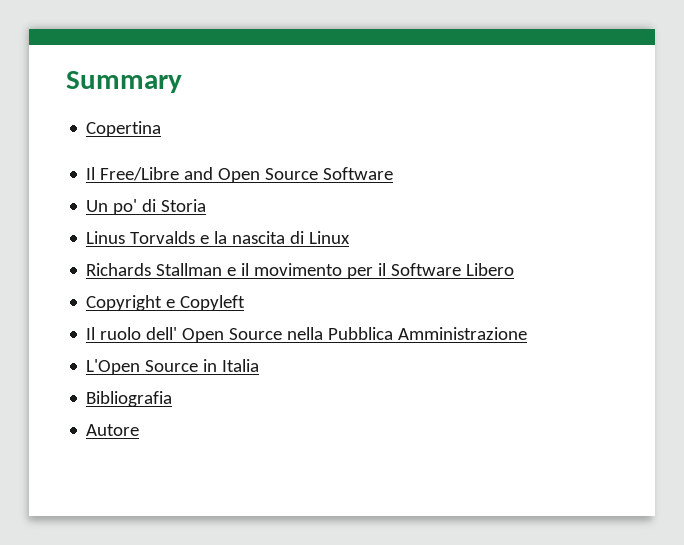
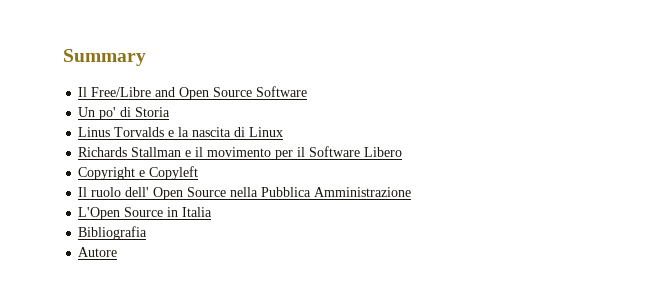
[86,121,162,137] // Copertina -> (146, 57) none

